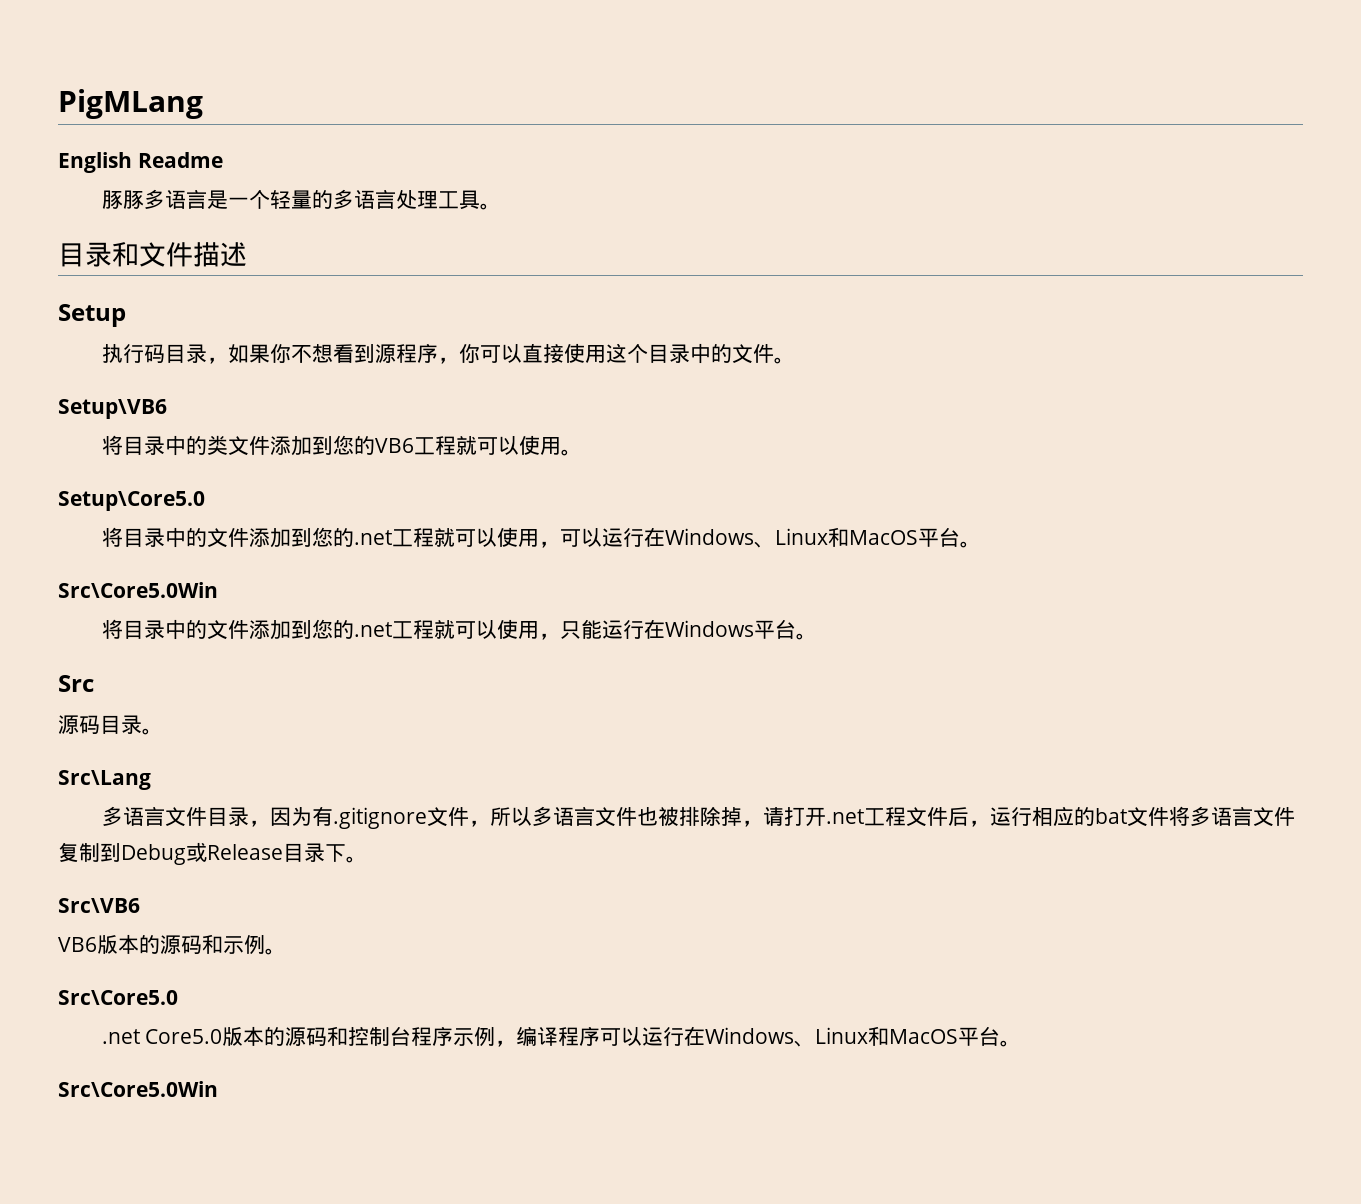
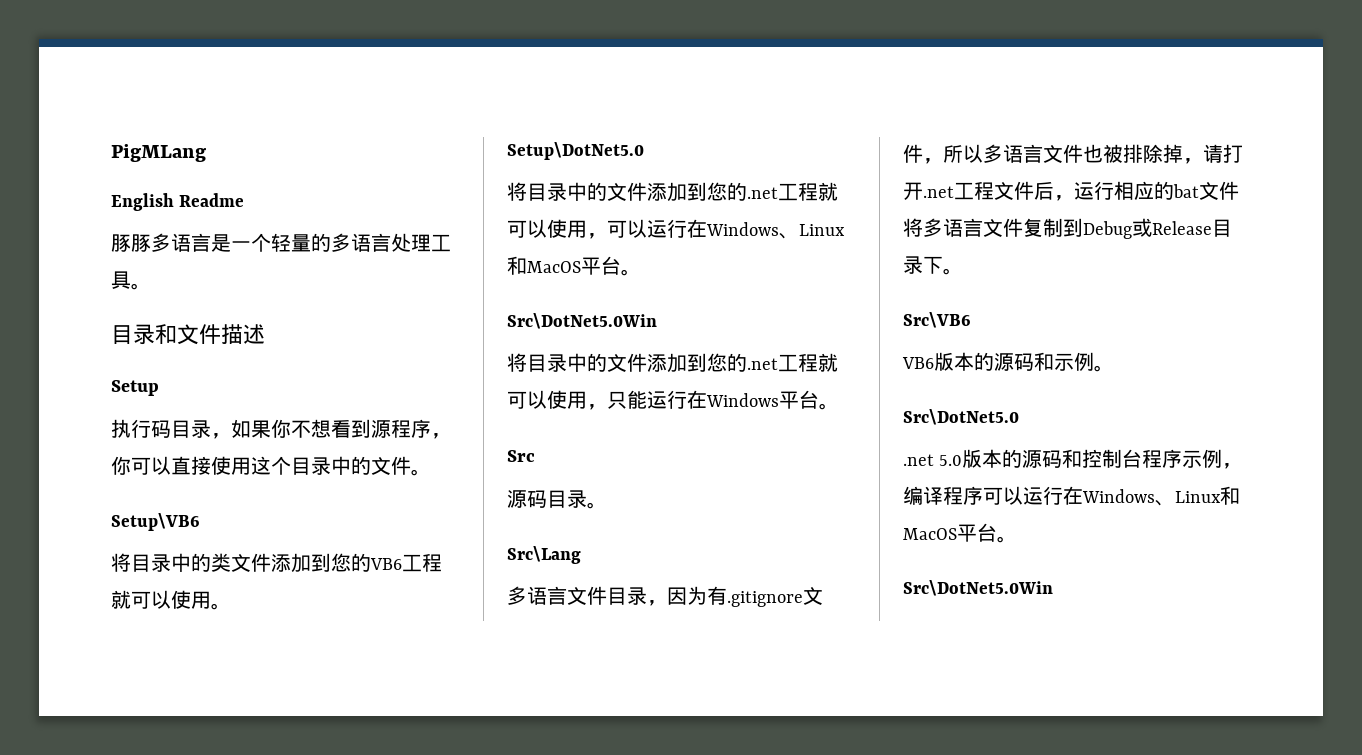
[58,491,205,511] Setup\Core5.0 -> [507,142,644,160] Setup\DotNet5.0
[58,582,218,598] Src\Core5.0Win -> [507,313,657,329] Src\DotNet5.0Win
[58,990,178,1005] [101,1029,223,1044] Src\Core5.0 // .net Core5.0 -> [903,409,1019,425] [903,454,963,466] Src\DotNet5.0 // .net 5.0
[58,1081,218,1097] Src\Core5.0Win -> [903,580,1053,596] Src\DotNet5.0Win

